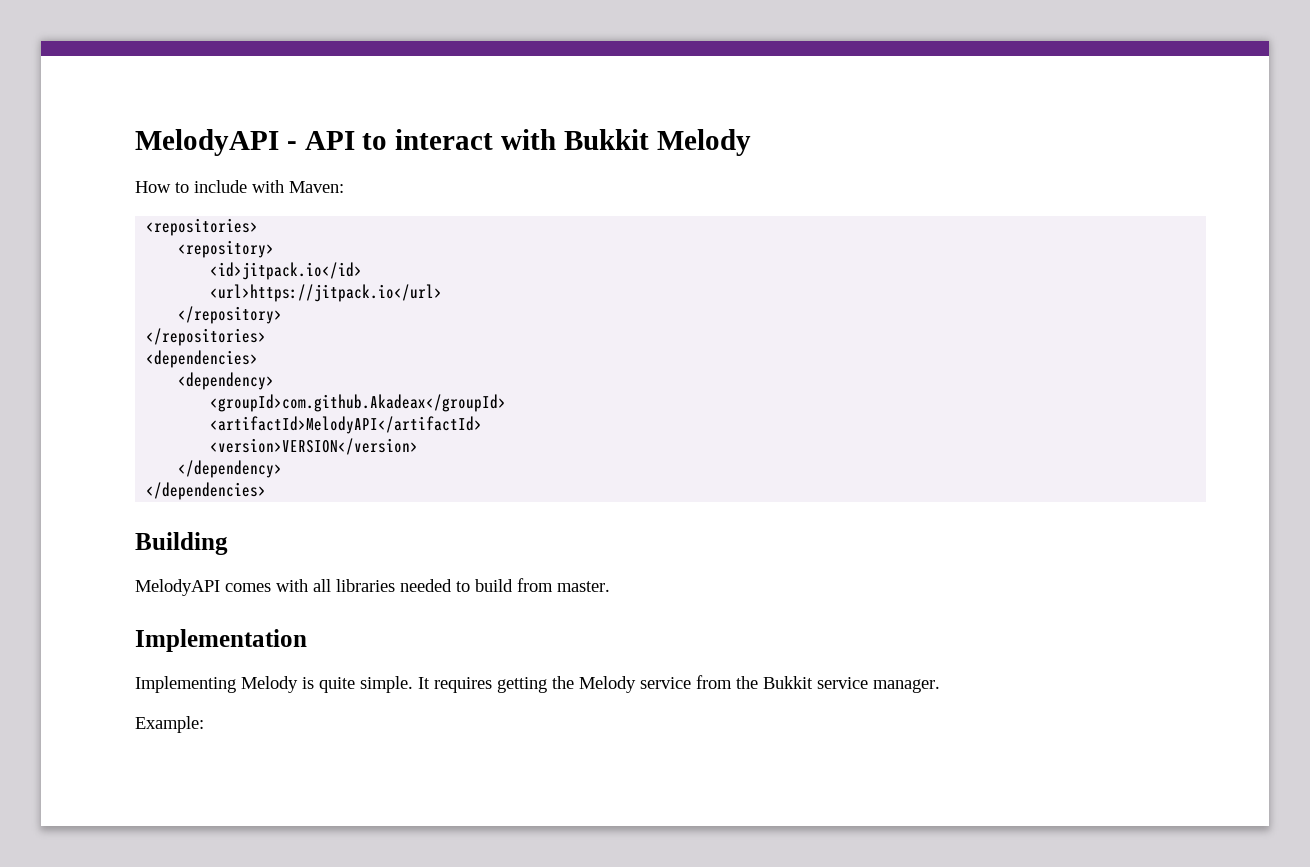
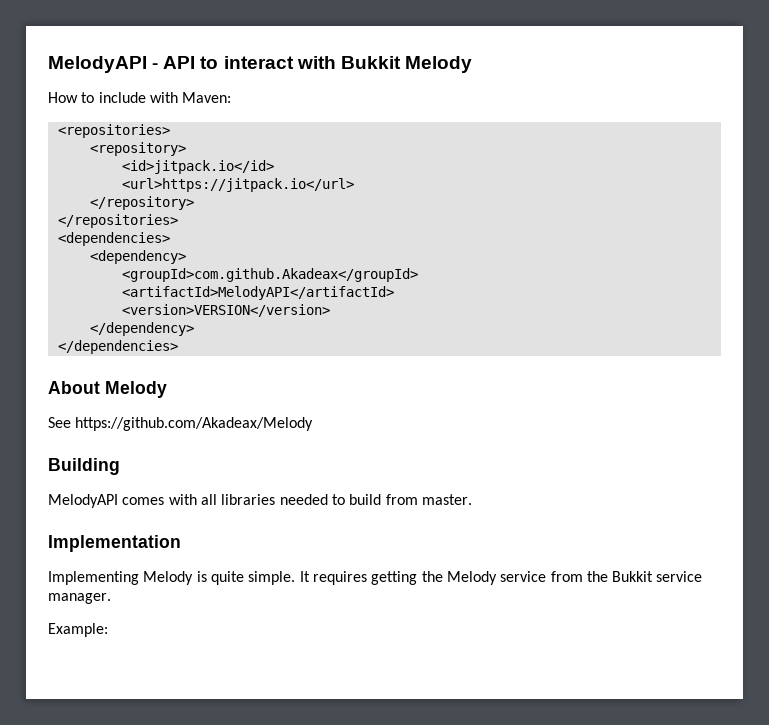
(267, 491) none -> [48,381,167,398] [48,417,314,431] // About Melody // See https://github.com/Akadeax/Melody

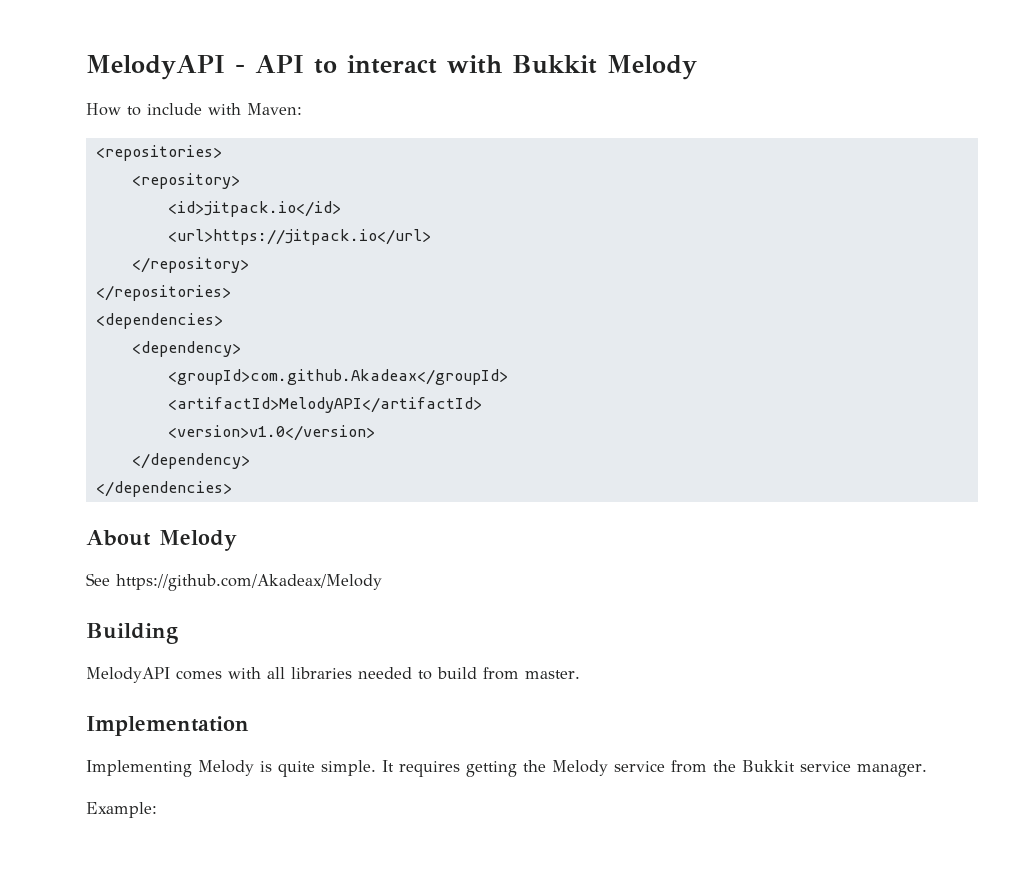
[121,304,330,317] <version>VERSION</version> -> [167,425,375,441] <version>v1.0</version>

